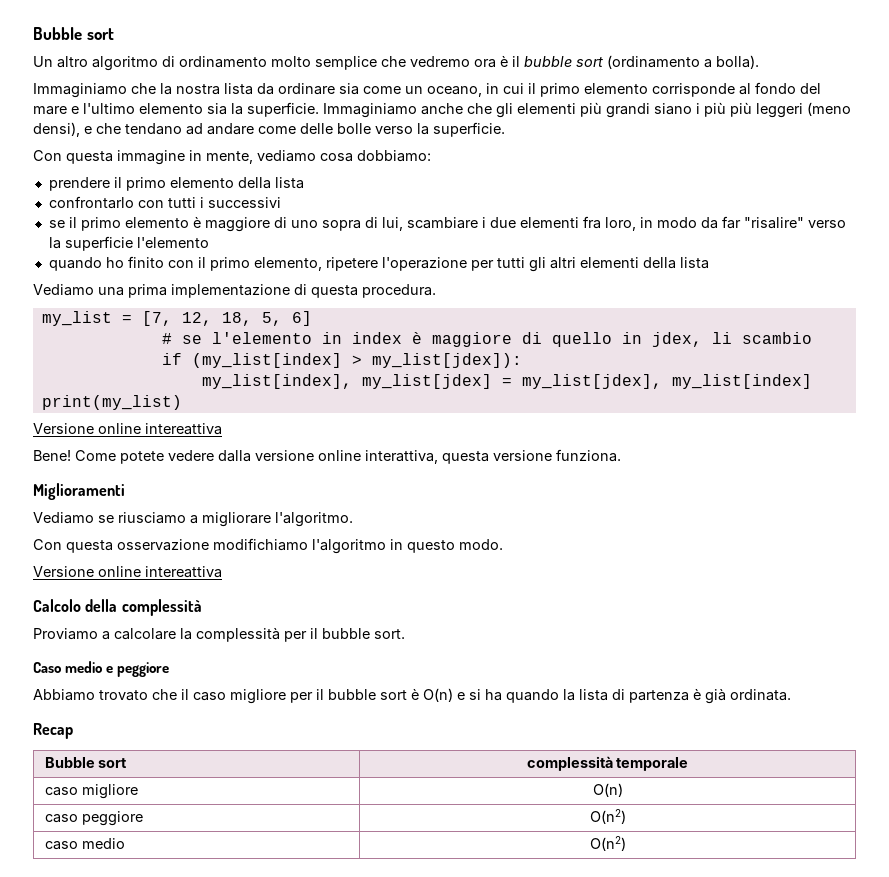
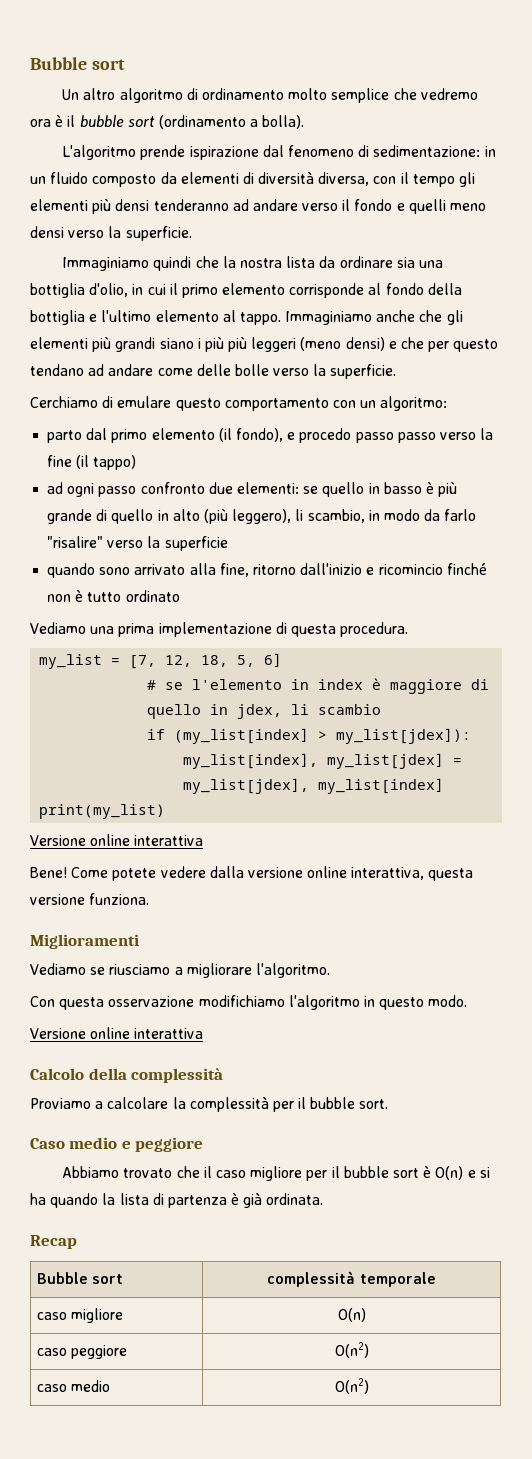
[33,83,127,98] // Immaginiamo -> [62,145,496,160] [30,171,476,187] [30,199,487,214] [30,226,192,241] [62,256,192,271] // L'algoritmo prende ispirazione dal fenomeno di sedimentazione: in un fluido composto da elementi di diversità diversa, con il tempo gli elementi più densi tenderanno ad andare verso il fondo e quelli meno densi verso la superficie. // Immaginiamo quindi
[363,86,482,97] come un oceano, -> [418,260,443,268] [30,283,129,298] una bottiglia d'olio,
[800,83,821,94] [33,106,67,115] del mare -> [427,283,462,295] [30,310,85,325] della bottiglia
[207,102,319,117] sia la superficie. -> [222,310,281,325] al tappo.
[33,122,80,137] densi), -> [345,337,385,351] densi)
(121, 128) none -> [428,339,499,352] per questo
[33,150,431,165] [48,177,304,191] [48,196,281,209] [48,216,636,232] Con questa immagine in mente, vediamo cosa dobbiamo: // prendere il primo elemento della lista // confrontarlo con tutti i successivi // se il primo elemento è maggiore di uno sopra di lui, scambiare i due elementi fra loro, -> [30,396,448,411] [47,428,494,443] [47,455,137,470] [47,482,458,497] [47,509,365,524] Cerchiamo di emulare questo comportamento con un algoritmo: // parto dal primo elemento (il fondo), e procedo passo passo verso la fine (il tappo) // ad ogni passo confronto due elementi: se quello in basso è più grande di quello in alto (più leggero), li scambio,
[721,216,741,229] far -> [444,509,477,521] farlo
[136,237,209,248] [48,256,709,272] l'elemento // quando ho finito con il primo elemento, ripetere l'operazione per tutti gli altri elementi della lista -> [47,563,487,578] [47,590,180,602] // quando sono arrivato alla fine, ritorno dall'inizio e ricomincio finché non è tutto ordinato
[145,423,222,435] intereattiva -> [134,835,204,846] interattiva
[145,566,222,578] intereattiva -> [134,1028,204,1039] interattiva

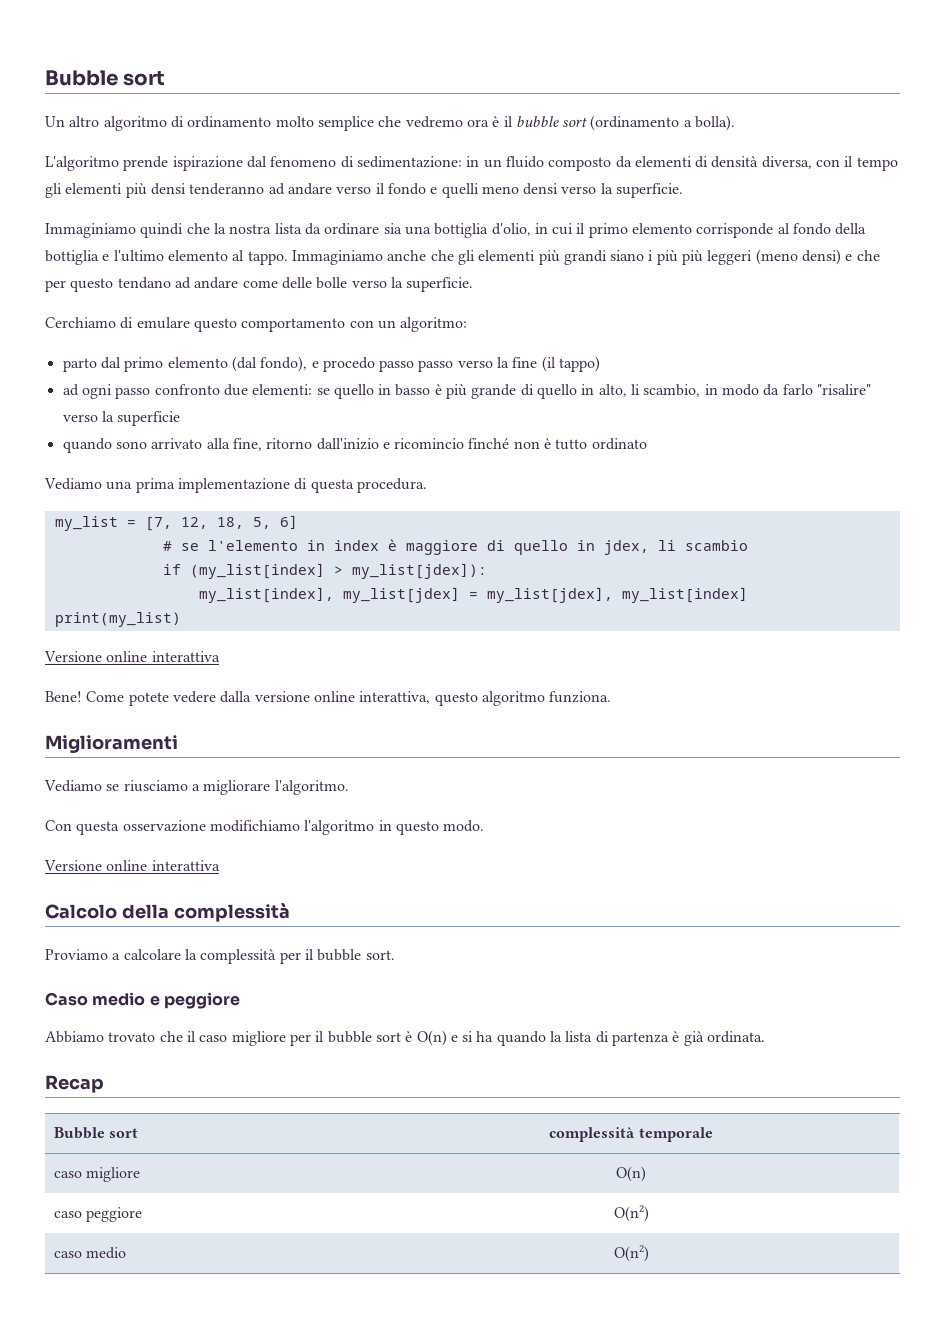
[258,171,315,184] diversità -> [711,156,759,168] densità
[218,428,232,442] (il -> [231,356,257,372] (dal
[172,509,292,524] alto (più leggero), -> [598,384,627,397] alto,
[428,868,474,881] [30,894,85,905] questa versione -> [434,691,545,706] questo algoritmo

